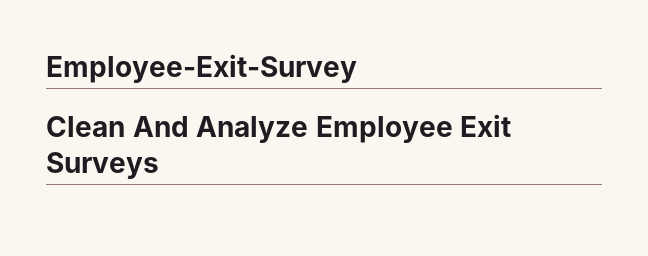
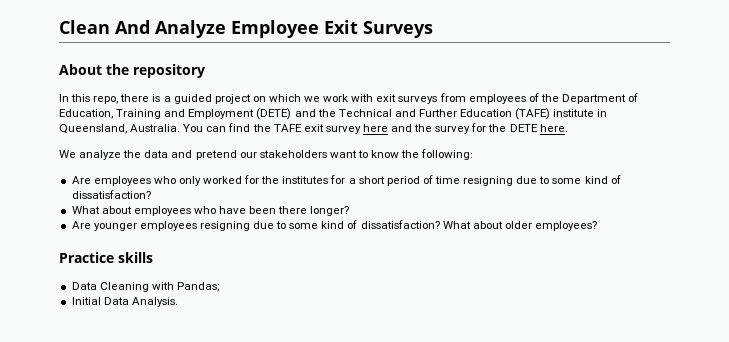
[46,54,357,83] Employee-Exit-Survey // -> (59, 27) none
(159, 165) none -> [59,64,205,78] [59,93,639,104] [59,108,608,120] [59,123,568,134] [59,149,474,160] [71,175,621,186] [71,190,151,199] [71,206,350,216] [71,220,598,231] [59,252,153,263] [71,282,219,292] [71,297,178,307] // About the repository // In this repo, there is a guided project on which we work with exit surveys from employees of the Department of Education, Training and Employment (DETE) and the Technical and Further Education (TAFE) institute in Queensland, Australia. You can find the TAFE exit survey here and the survey for the DETE here. // We analyze the data and pretend our stakeholders want to know the following: // Are employees who only worked for the institutes for a short period of time resigning due to some kind of dissatisfaction? // What about employees who have been there longer? // Are younger employees resigning due to some kind of dissatisfaction? What about older employees? // Practice skills // Data Cleaning with Pandas; // Initial Data Analysis.

